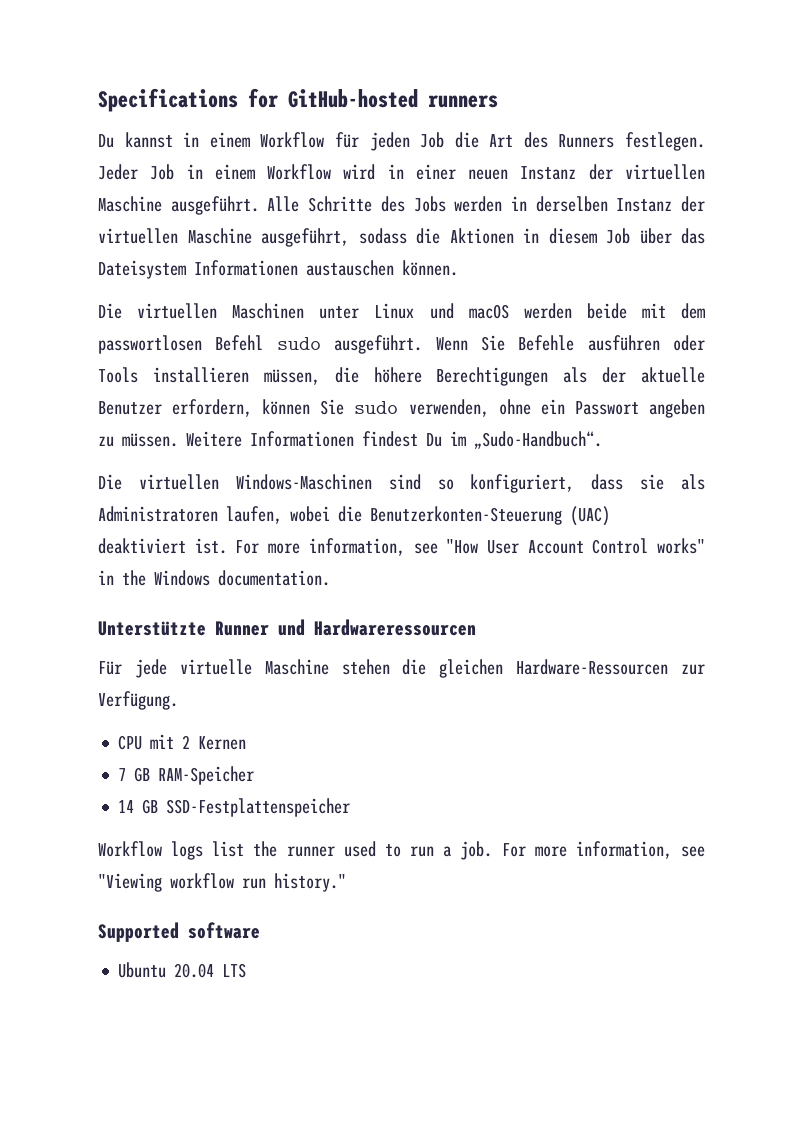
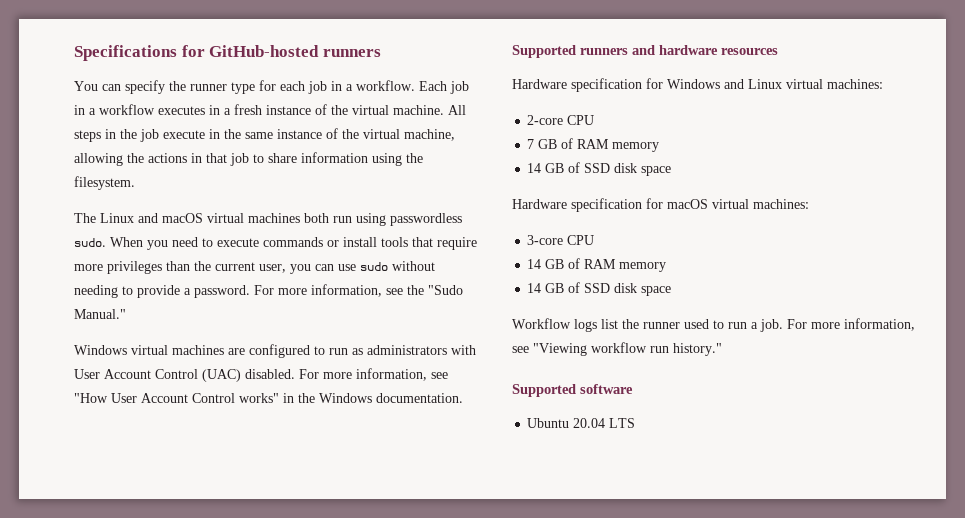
[98,132,705,151] [98,164,705,180] [98,196,705,215] [98,228,705,247] [98,260,458,279] [98,303,706,319] [98,335,705,354] [98,367,705,386] [98,399,705,418] [98,431,602,449] [98,474,705,493] [98,506,610,526] [98,538,227,554] Du kannst in einem Workflow für jeden Job die Art des Runners festlegen. Jeder Job in einem Workflow wird in einer neuen Instanz der virtuellen Maschine ausgeführt. Alle Schritte des Jobs werden in derselben Instanz der virtuellen Maschine ausgeführt, sodass die Aktionen in diesem Job über das Dateisystem Informationen austauschen können. // Die virtuellen Maschinen unter Linux und macOS werden beide mit dem passwortlosen Befehl sudo ausgeführt. Wenn Sie Befehle ausführen oder Tools installieren müssen, die höhere Berechtigungen als der aktuelle Benutzer erfordern, können Sie sudo verwenden, ohne ein Passwort angeben zu müssen. Weitere Informationen findest Du im „Sudo-Handbuch“. // Die virtuellen Windows-Maschinen sind so konfiguriert, dass sie als Administratoren laufen, wobei die Benutzerkonten-Steuerung (UAC) deaktiviert ist. -> [74,80,469,94] [74,104,466,115] [74,128,455,142] [74,152,423,166] [74,176,135,190] [74,213,462,226] [74,237,477,250] [74,261,435,274] [74,284,463,298] [74,309,126,319] [74,344,476,358] [74,369,295,382] You can specify the runner type for each job in a workflow. Each job in a workflow executes in a fresh instance of the virtual machine. All steps in the job execute in the same instance of the virtual machine, allowing the actions in that job to share information using the filesystem. // The Linux and macOS virtual machines both run using passwordless sudo. When you need to execute commands or install tools that require more privileges than the current user, you can use sudo without needing to provide a password. For more information, see the "Sudo Manual." // Windows virtual machines are configured to run as administrators with User Account Control (UAC) disabled.
[98,619,476,636] [98,659,705,678] [98,691,178,710] [118,734,247,750] Unterstützte Runner und Hardwareressourcen // Für jede virtuelle Maschine stehen die gleichen Hardware-Ressourcen zur Verfügung. // CPU mit 2 Kernen -> [512,45,778,58] [512,78,883,92] [527,115,595,125] Supported runners and hardware resources // Hardware specification for Windows and Linux virtual machines: // 2-core CPU
[158,766,255,785] [118,798,351,817] RAM-Speicher // 14 GB SSD-Festplattenspeicher -> [561,138,660,152] [527,162,672,176] [512,198,809,212] [527,235,595,245] [527,258,667,272] [527,282,672,296] of RAM memory // 14 GB of SSD disk space // Hardware specification for macOS virtual machines: // 3-core CPU // 14 GB of RAM memory // 14 GB of SSD disk space

